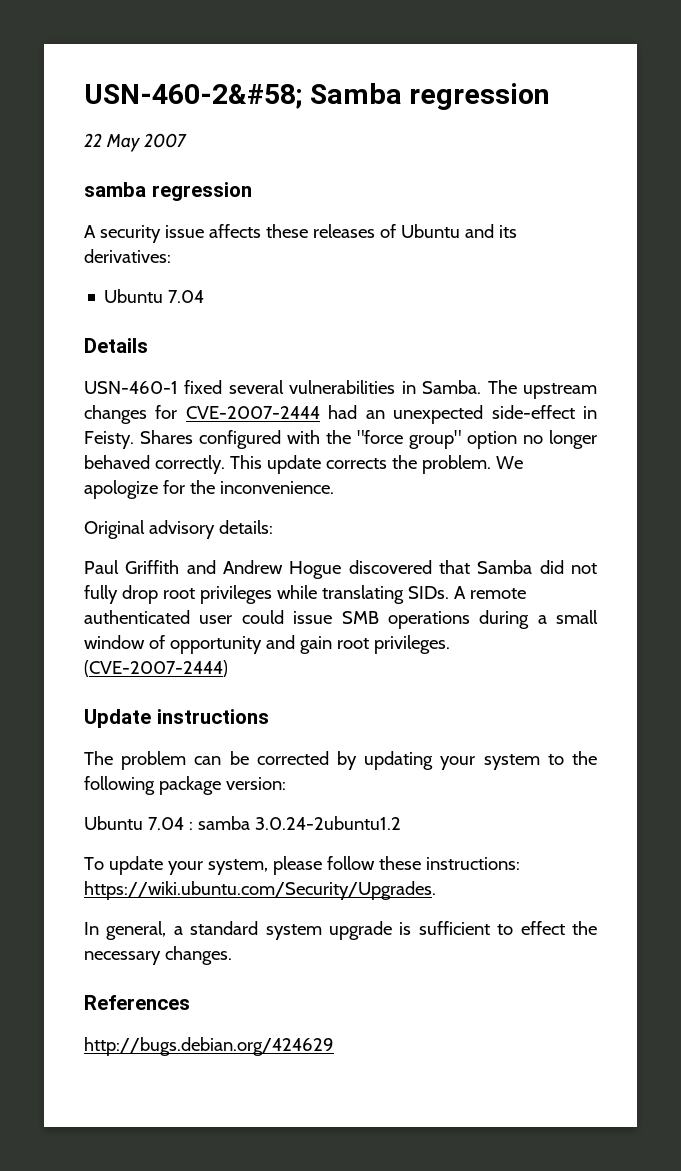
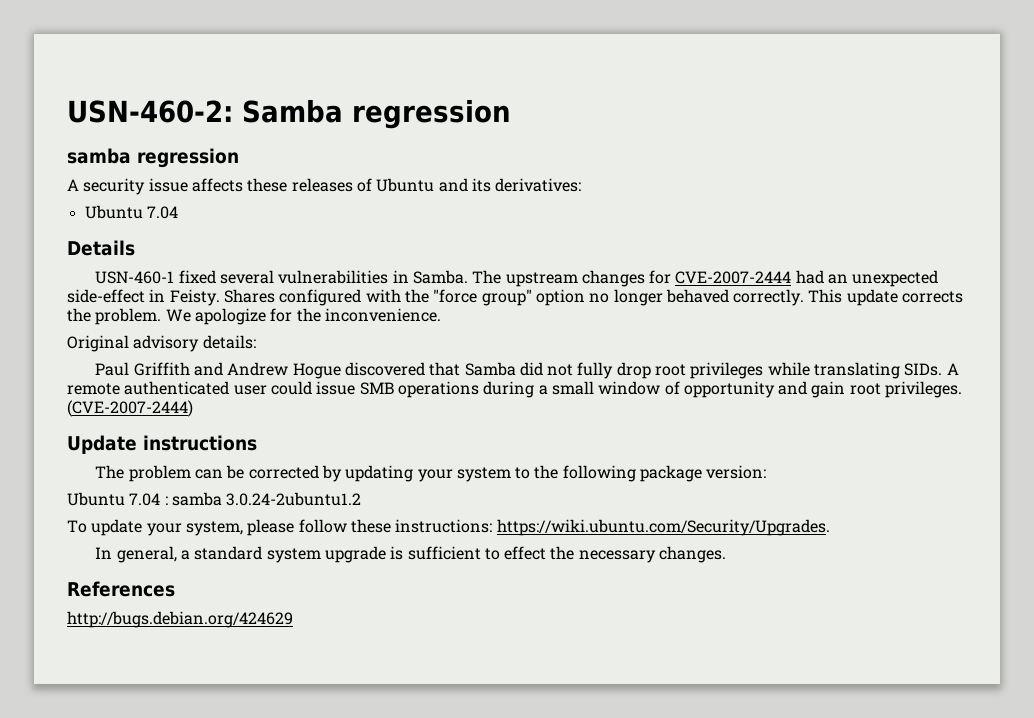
[84,84,302,109] USN-460-2&#58; -> [67,100,233,123] USN-460-2:
[84,133,187,152] // 22 May 2007 -> (511, 114) none

